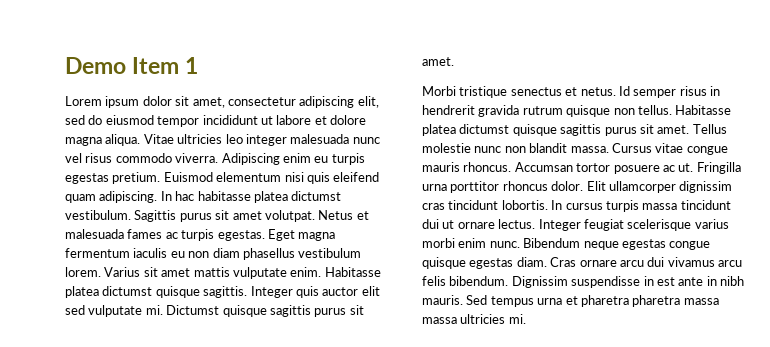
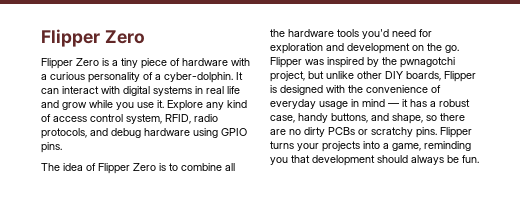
[65,57,199,74] [65,96,379,108] [65,115,366,127] [65,134,380,146] [65,153,365,165] [65,172,380,184] [65,191,342,203] [65,210,369,222] [65,229,336,241] [65,248,362,260] [65,267,381,279] [65,286,380,298] [65,305,364,317] [422,57,454,66] [422,86,720,98] [422,105,732,117] [422,124,727,136] [422,143,728,155] [422,162,741,174] [422,181,733,193] [422,200,731,212] [422,219,729,231] [422,238,711,250] [422,257,742,269] [422,276,744,288] [422,295,719,307] [422,314,526,324] Demo Item 1 // Lorem ipsum dolor sit amet, consectetur adipiscing elit, sed do eiusmod tempor incididunt ut labore et dolore magna aliqua. Vitae ultricies leo integer malesuada nunc vel risus commodo viverra. Adipiscing enim eu turpis egestas pretium. Euismod elementum nisi quis eleifend quam adipiscing. In hac habitasse platea dictumst vestibulum. Sagittis purus sit amet volutpat. Netus et malesuada fames ac turpis egestas. Eget magna fermentum iaculis eu non diam phasellus vestibulum lorem. Varius sit amet mattis vulputate enim. Habitasse platea dictumst quisque sagittis. Integer quis auctor elit sed vulputate mi. Dictumst quisque sagittis purus sit amet. // Morbi tristique senectus et netus. Id semper risus in hendrerit gravida rutrum quisque non tellus. Habitasse platea dictumst quisque sagittis purus sit amet. Tellus molestie nunc non blandit massa. Cursus vitae congue mauris rhoncus. Accumsan tortor posuere ac ut. Fringilla urna porttitor rhoncus dolor. Elit ullamcorper dignissim cras tincidunt lobortis. In cursus turpis massa tincidunt dui ut ornare lectus. Integer feugiat scelerisque varius morbi enim nunc. Bibendum neque egestas congue quisque egestas diam. Cras ornare arcu dui vivamus arcu felis bibendum. Dignissim suspendisse in est ante in nibh mauris. Sed tempus urna et pharetra pharetra massa massa ultricies mi. -> [41,29,145,47] [41,58,250,69] [41,72,243,83] [41,86,240,96] [41,100,247,111] [41,114,218,124] [41,128,247,139] [41,142,62,153] [41,163,235,174] [270,29,432,39] [270,43,459,54] [270,57,455,68] [270,71,476,82] [270,85,441,95] [270,99,470,109] [270,113,465,124] [270,127,472,138] [270,141,471,152] [270,155,479,166] Flipper Zero // Flipper Zero is a tiny piece of hardware with a curious personality of a cyber-dolphin. It can interact with digital systems in real life and grow while you use it. Explore any kind of access control system, RFID, radio protocols, and debug hardware using GPIO pins. // The idea of Flipper Zero is to combine all the hardware tools you'd need for exploration and development on the go. Flipper was inspired by the pwnagotchi project, but unlike other DIY boards, Flipper is designed with the convenience of everyday usage in mind — it has a robust case, handy buttons, and shape, so there are no dirty PCBs or scratchy pins. Flipper turns your projects into a game, reminding you that development should always be fun.

